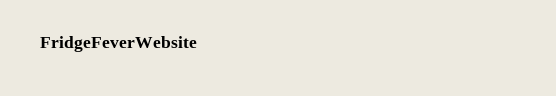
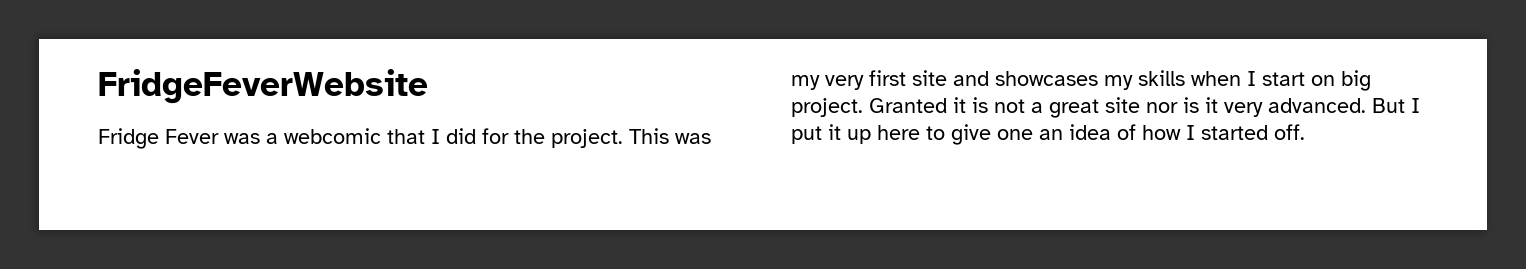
(197, 44) none -> [98,128,711,149] [791,70,1371,91] [791,97,1420,118] [791,124,1305,145] // Fridge Fever was a webcomic that I did for the project. This was my very first site and showcases my skills when I start on big project. Granted it is not a great site nor is it very advanced. But I put it up here to give one an idea of how I started off.

